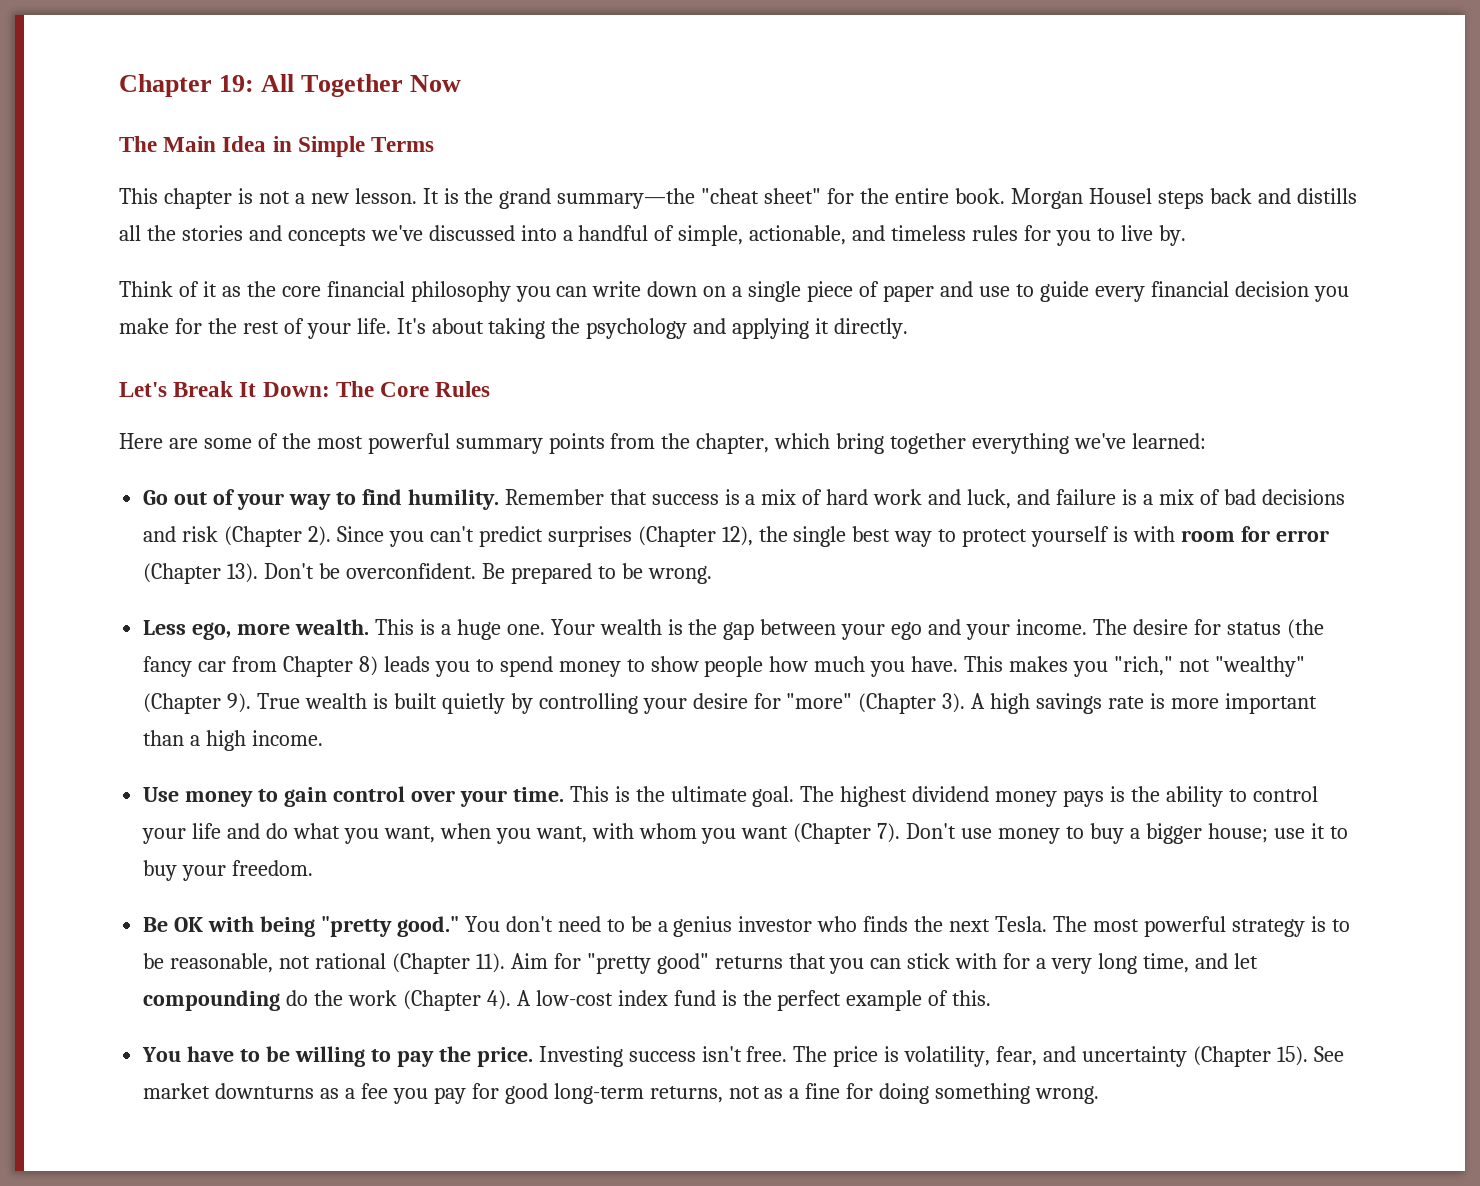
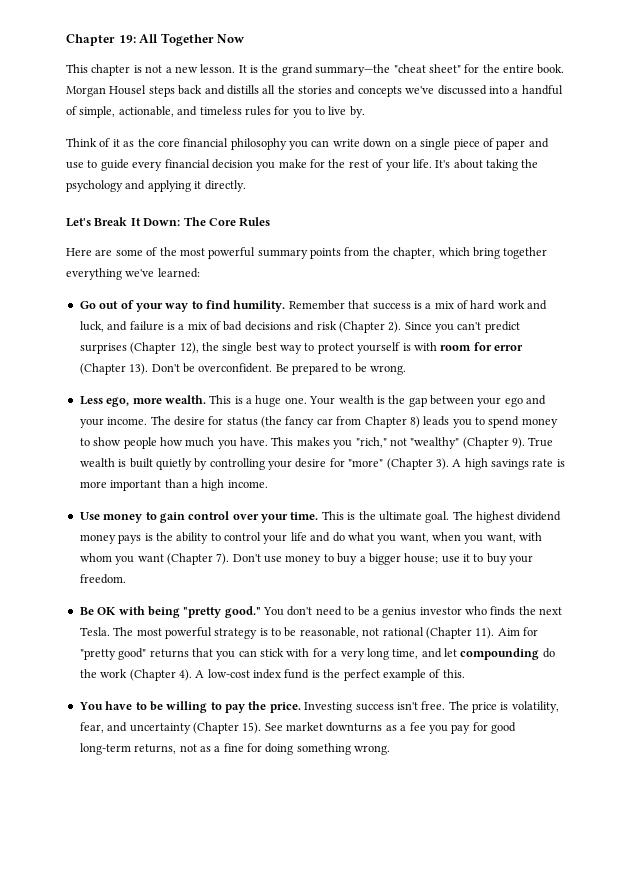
[119,136,435,157] // The Main Idea in Simple Terms -> (245, 38) none

